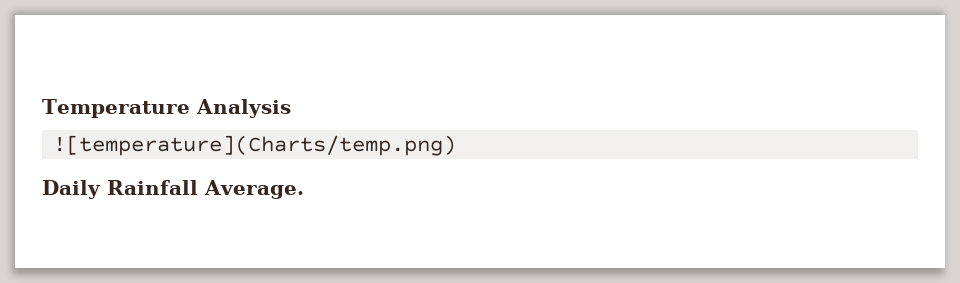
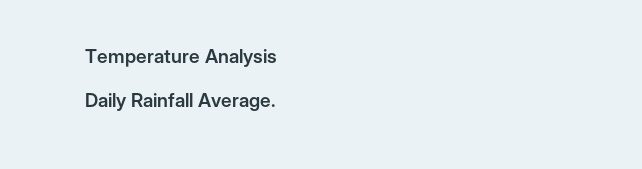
[52,135,456,156] // ![temperature](Charts/temp.png) -> (278, 58) none

